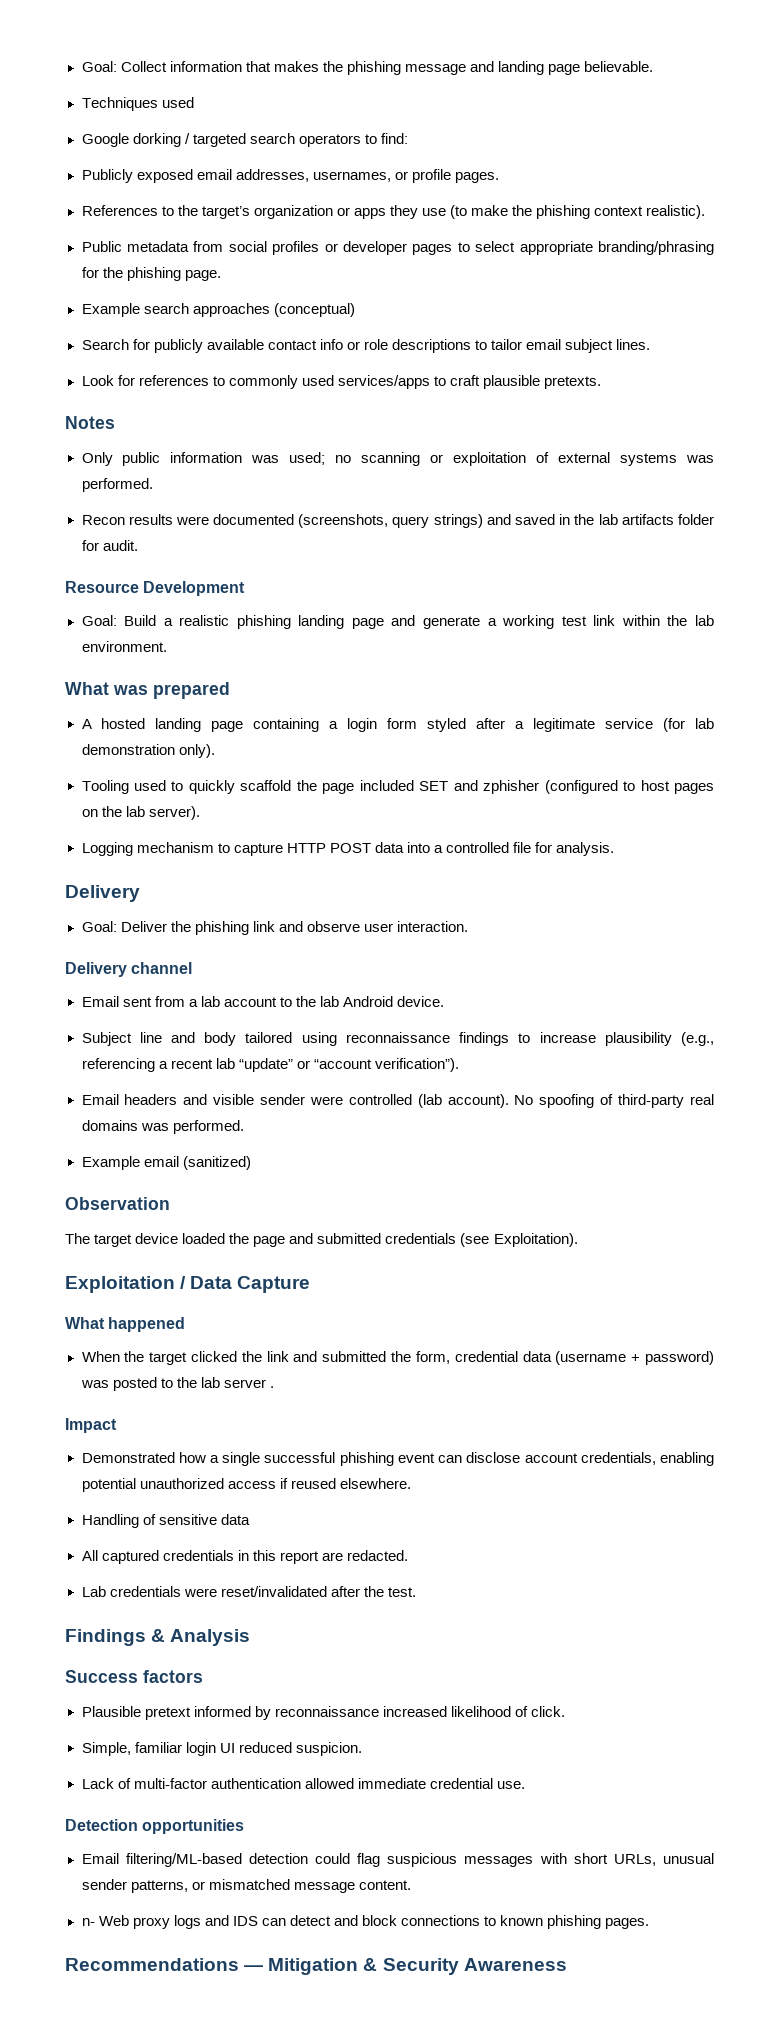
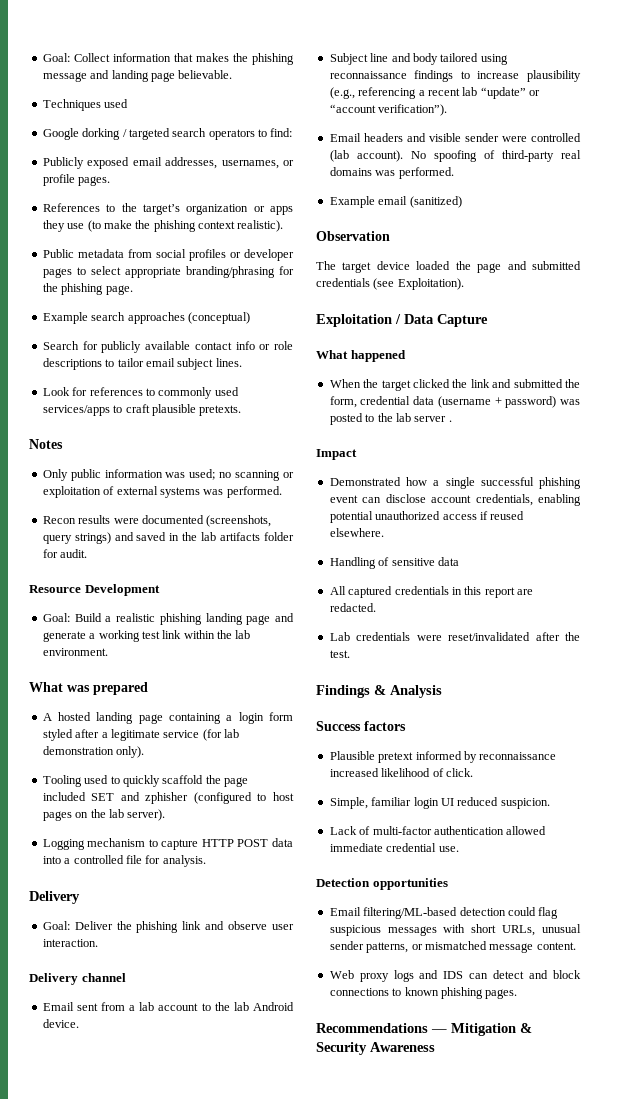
[81,1918,95,1926] n- -> (576, 946) none

